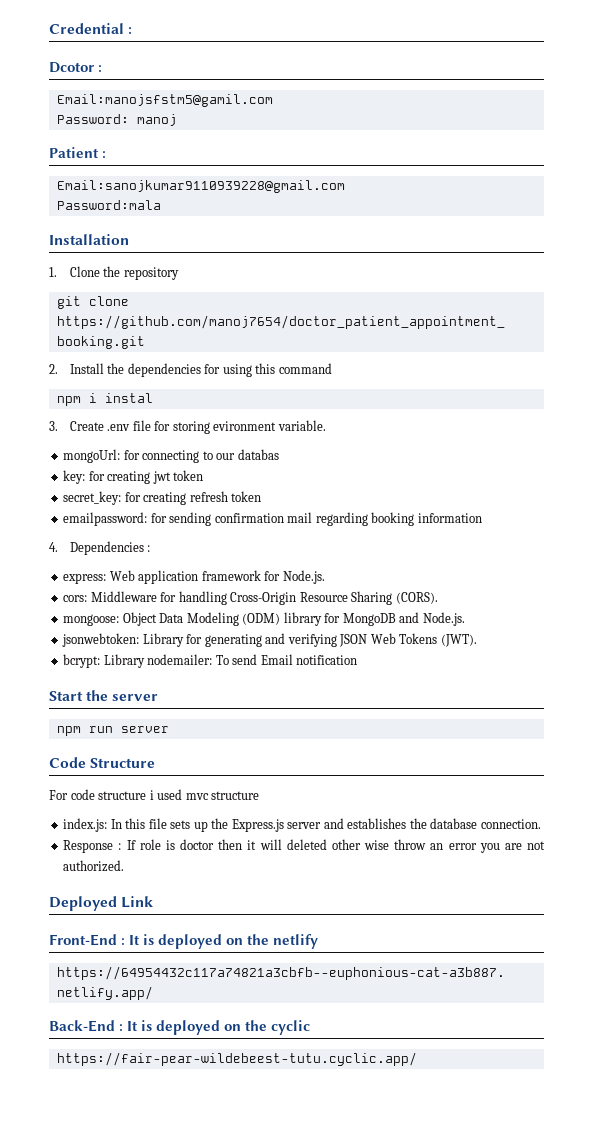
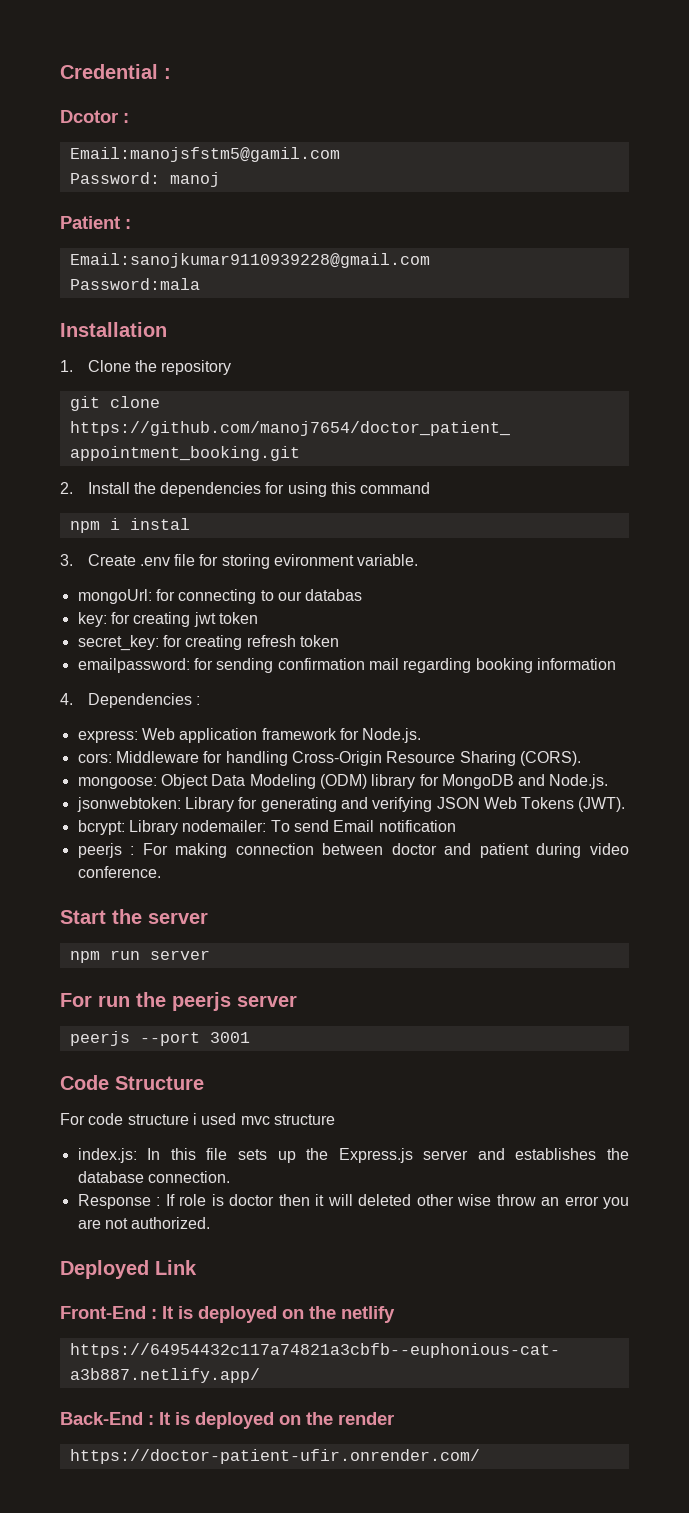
(358, 660) none -> [77,843,629,858] [77,866,161,878] // peerjs : For making connection between doctor and patient during video conference.
(169, 729) none -> [60,992,297,1011] [69,1031,250,1046] // For run the peerjs server // peerjs --port 3001
[271,1020,311,1035] [56,1052,417,1066] cyclic // https://fair-pear-wildebeest-tutu.cyclic.app/ -> [338,1412,394,1425] [69,1449,480,1464] render // https://doctor-patient-ufir.onrender.com/

